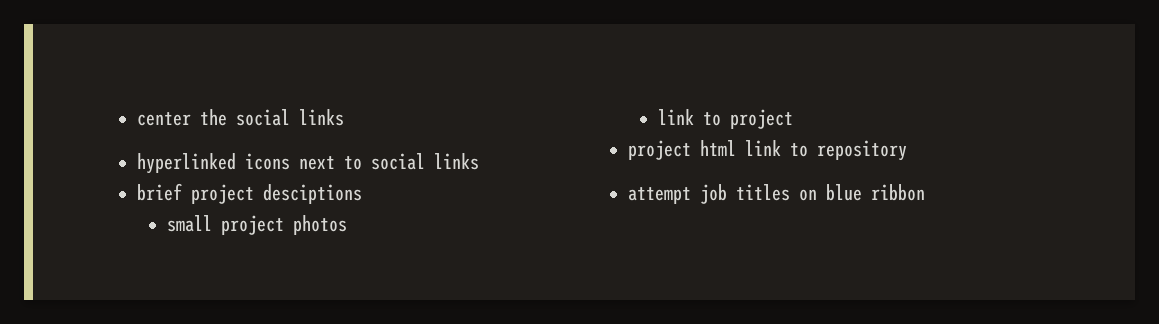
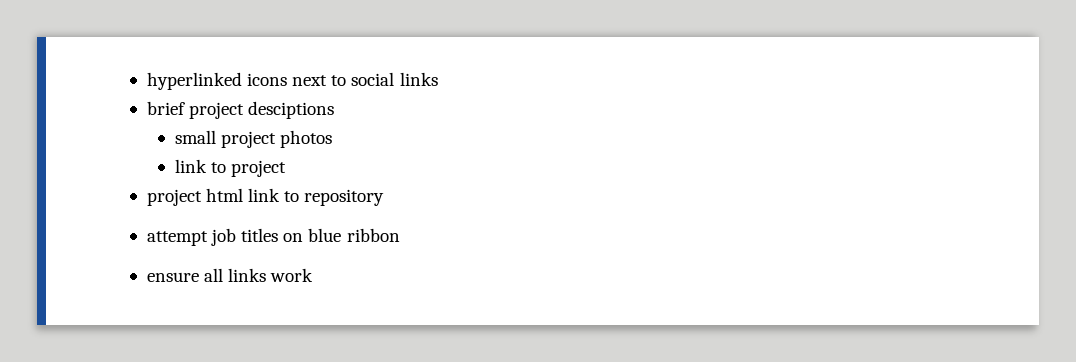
[137,109,344,126] center the social links // -> (146, 81) none
(925, 192) none -> [146,268,314,282] // ensure all links work

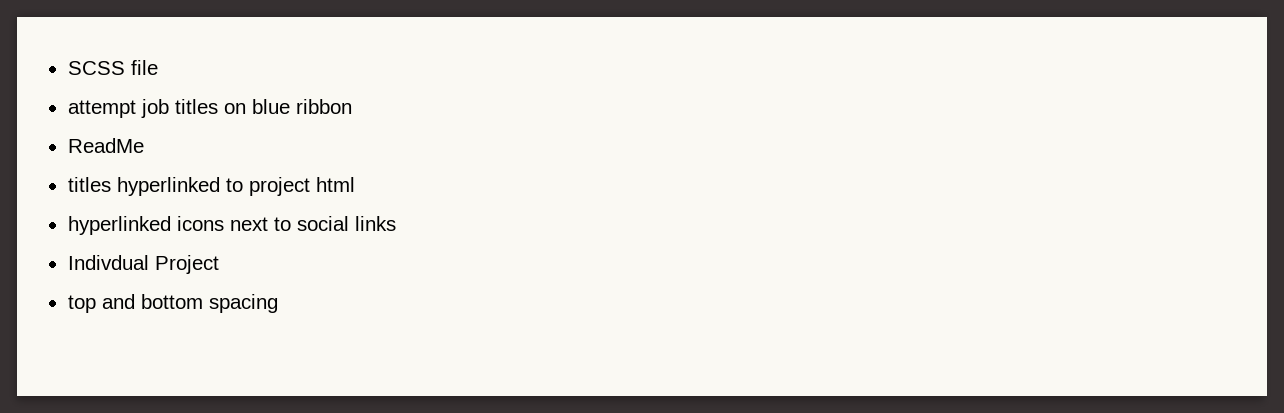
[146,72,438,90] [146,101,335,119] [174,130,333,148] [174,159,287,177] [146,188,385,206] hyperlinked icons next to social links // brief project desciptions // small project photos // link to project // project html link to repository -> [67,60,158,75] SCSS file
[146,268,314,282] ensure all links work -> [67,138,144,153] [67,177,355,196] [67,216,396,235] [67,255,219,274] [67,294,278,313] ReadMe // titles hyperlinked to project html // hyperlinked icons next to social links // Indivdual Project // top and bottom spacing

